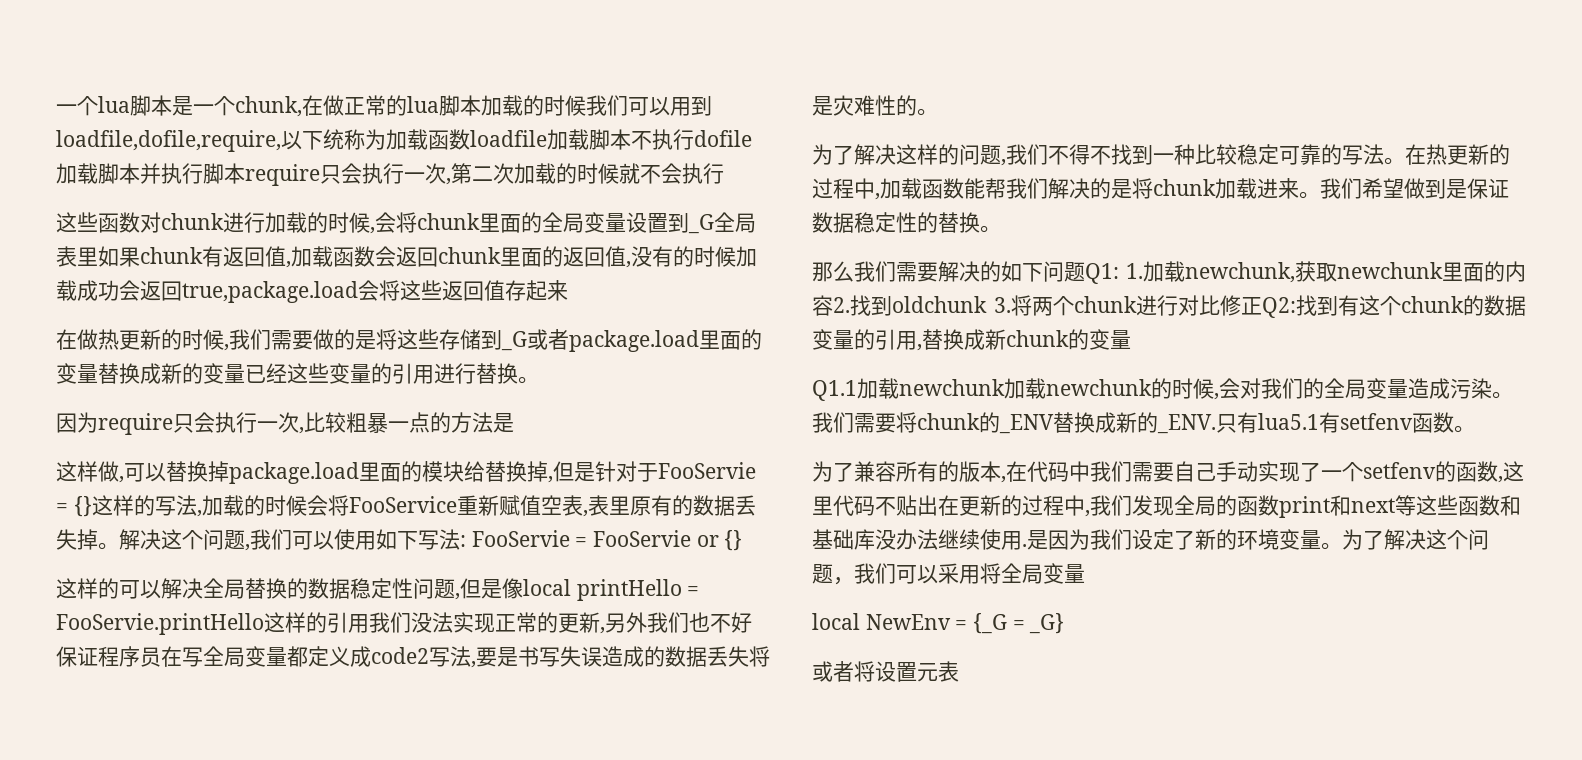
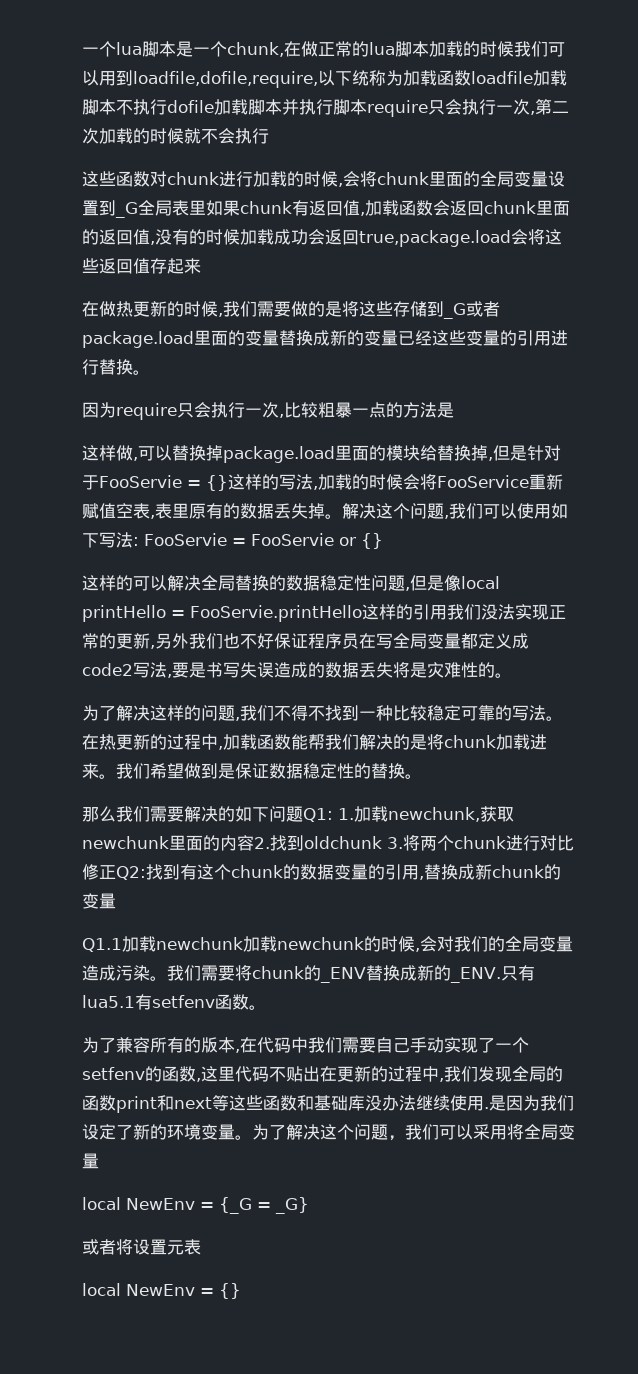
(959, 671) none -> [82,1283,241,1299] // local NewEnv = {}

